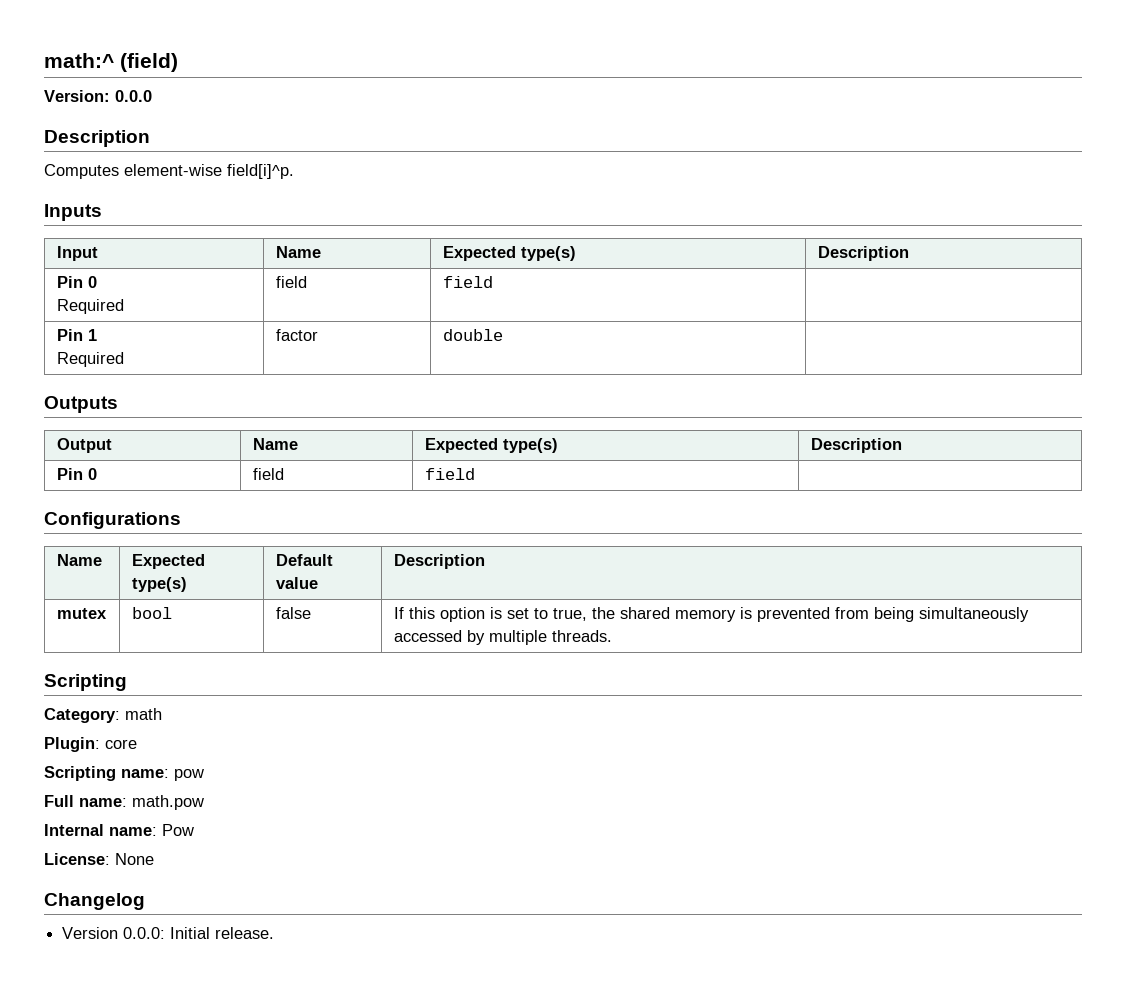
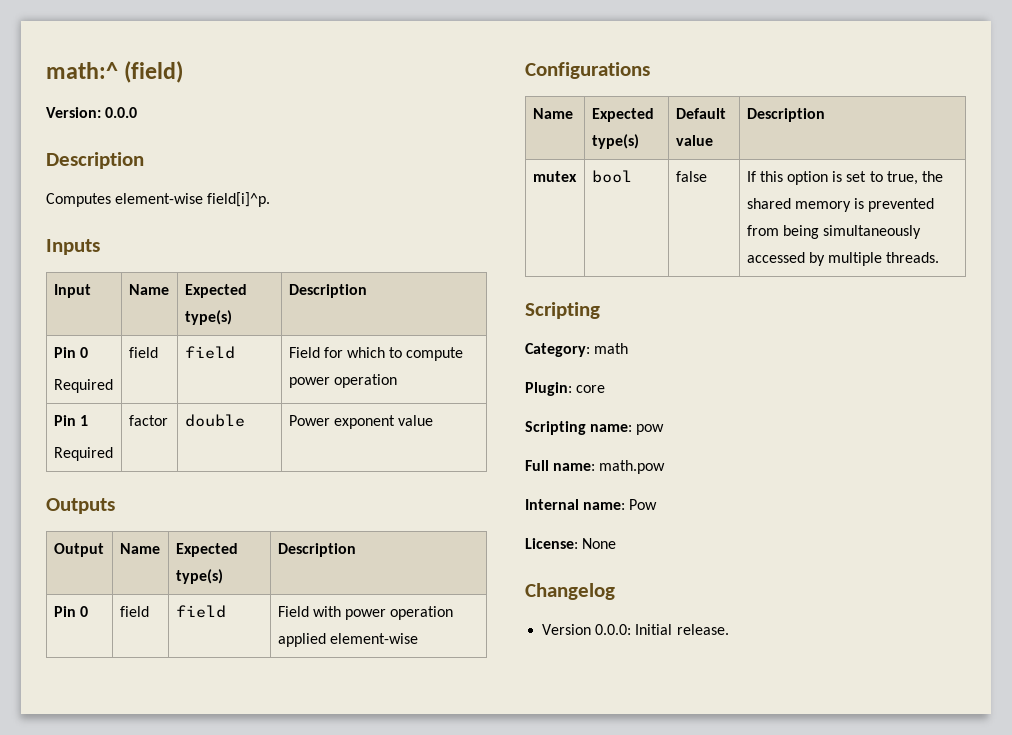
(493, 282) none -> [288,347,464,361] [288,374,397,388] Field for which to compute power operation
(503, 335) none -> [288,415,433,429] Power exponent value
(475, 474) none -> [277,606,454,620] [277,633,418,647] Field with power operation applied element-wise

